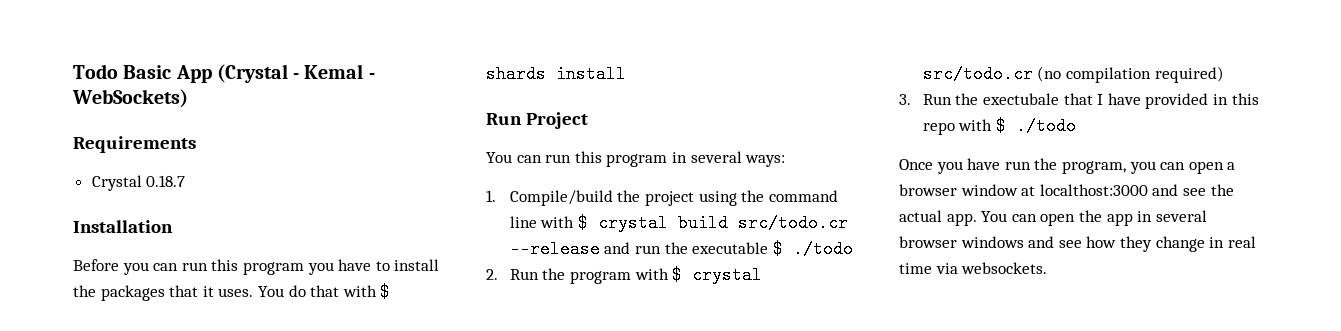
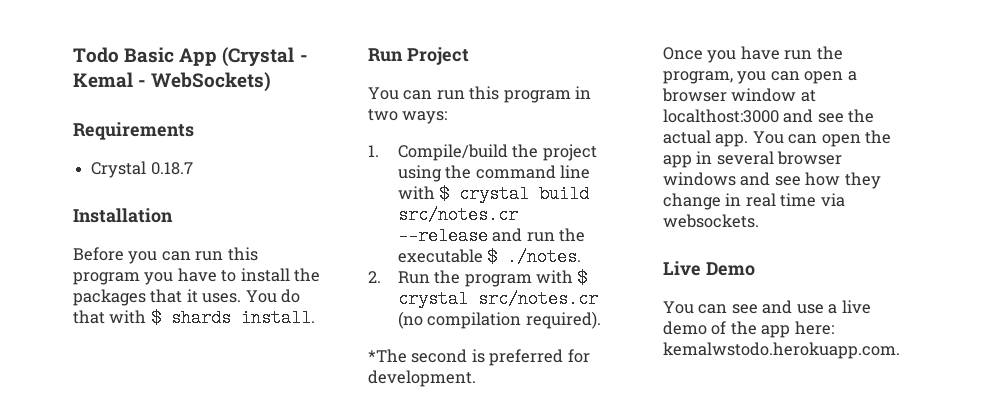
[556,65,626,83] install -> [240,309,315,327] install.
[690,151,742,163] several -> [368,109,398,121] two
[738,214,849,232] src/todo.cr -> [397,206,518,224] src/notes.cr
[792,240,853,258] ./todo -> [507,248,582,266] ./notes.
[922,65,1033,83] src/todo.cr -> [477,290,598,308] src/notes.cr
[1154,66,1224,83] [899,93,1259,109] [922,117,1077,135] required) // 3. Run the exectubale that I have provided in this repo with $ ./todo -> [525,311,601,329] [368,349,590,366] [368,370,476,387] required). // *The second is preferred for development.
(1048, 268) none -> [663,261,755,276] [663,300,871,314] [663,321,834,338] [663,342,900,359] // Live Demo // You can see and use a live demo of the app here: kemalwstodo.herokuapp.com.

